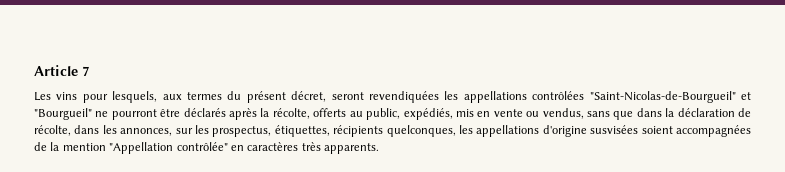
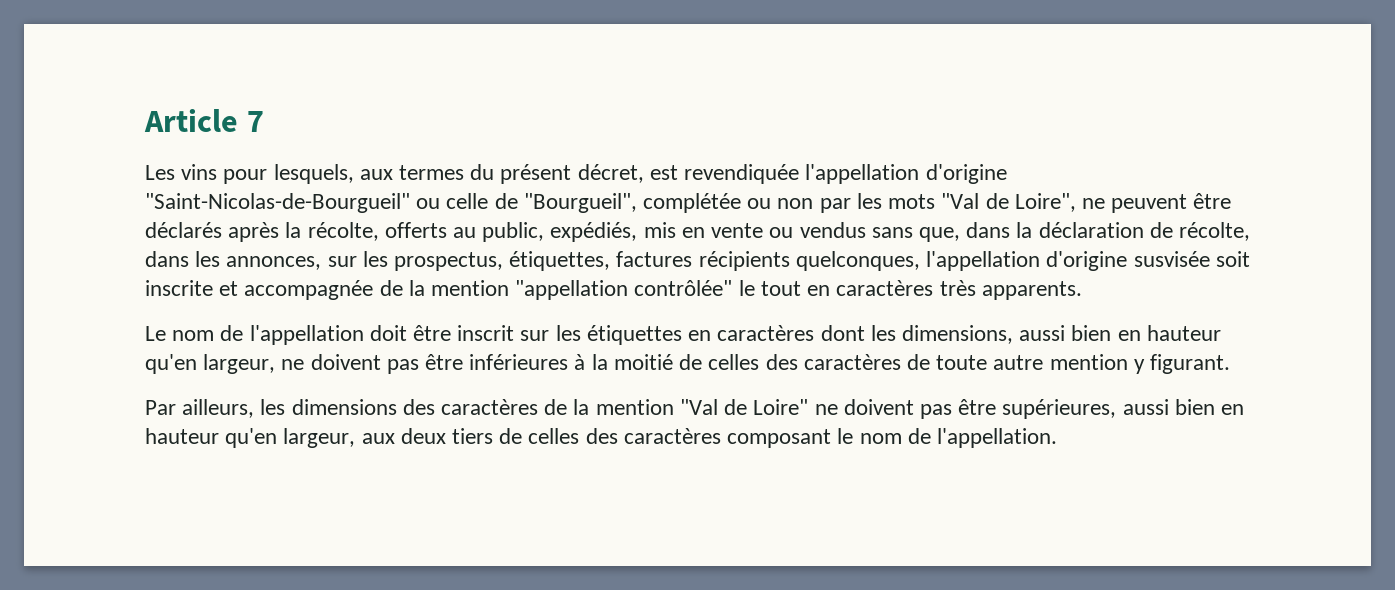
[331,91,751,103] [34,108,157,120] seront revendiquées les appellations contrôlées "Saint-Nicolas-de-Bourgueil" et "Bourgueil" ne pourront -> [649,164,1007,184] [145,193,1188,213] est revendiquée l'appellation d'origine "Saint-Nicolas-de-Bourgueil" ou celle de "Bourgueil", complétée ou non par les mots "Val de Loire", ne peuvent
[542,108,634,120] vendus, sans que -> [799,222,960,242] vendus sans que,
(330, 131) none -> [616,251,693,267] factures
[459,125,751,137] [34,142,379,154] les appellations d'origine susvisées soient accompagnées de la mention "Appellation contrôlée" en caractères très apparents. -> [926,251,1250,271] [145,280,1082,300] [145,325,1221,345] [145,354,1230,374] [145,399,1244,419] [145,428,1057,448] l'appellation d'origine susvisée soit inscrite et accompagnée de la mention "appellation contrôlée" le tout en caractères très apparents. // Le nom de l'appellation doit être inscrit sur les étiquettes en caractères dont les dimensions, aussi bien en hauteur qu'en largeur, ne doivent pas être inférieures à la moitié de celles des caractères de toute autre mention y figurant. // Par ailleurs, les dimensions des caractères de la mention "Val de Loire" ne doivent pas être supérieures, aussi bien en hauteur qu'en largeur, aux deux tiers de celles des caractères composant le nom de l'appellation.

